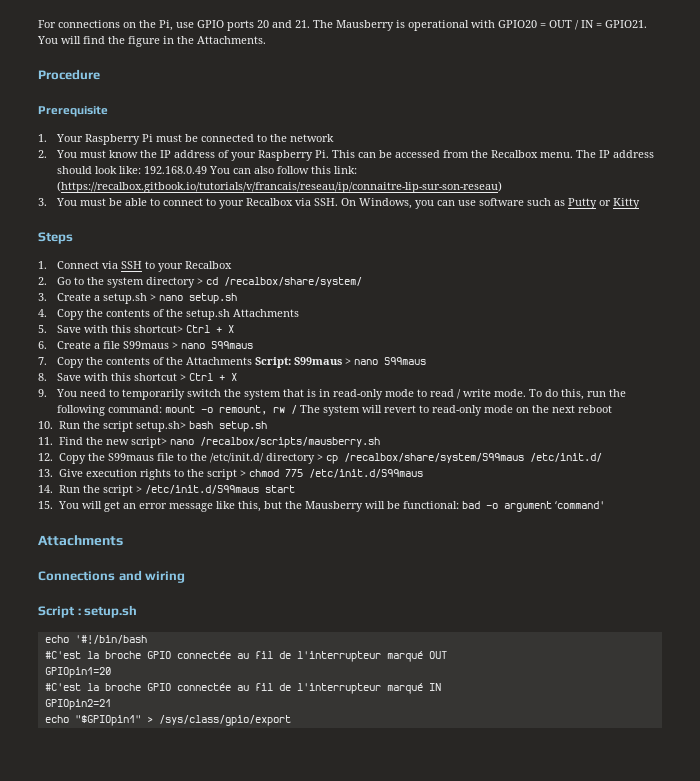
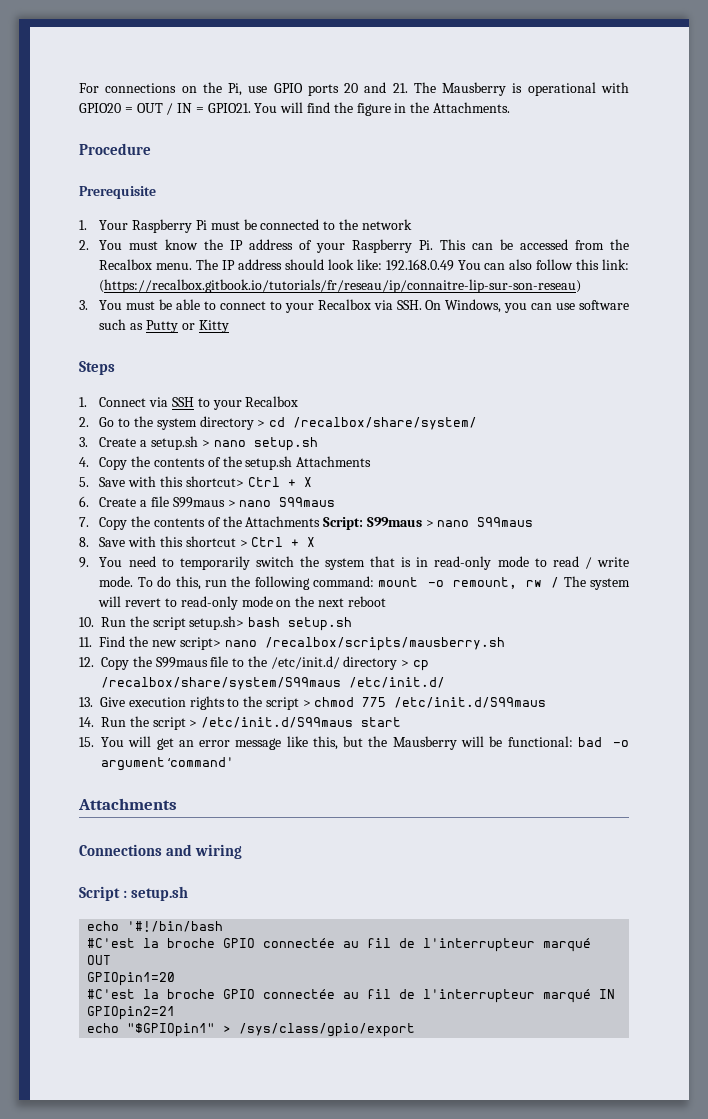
[57,181,503,193] (https://recalbox.gitbook.io/tutorials/v/francais/reseau/ip/connaitre-lip-sur-son-reseau) -> [99,279,582,293] (https://recalbox.gitbook.io/tutorials/fr/reseau/ip/connaitre-lip-sur-son-reseau)

